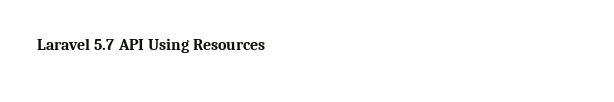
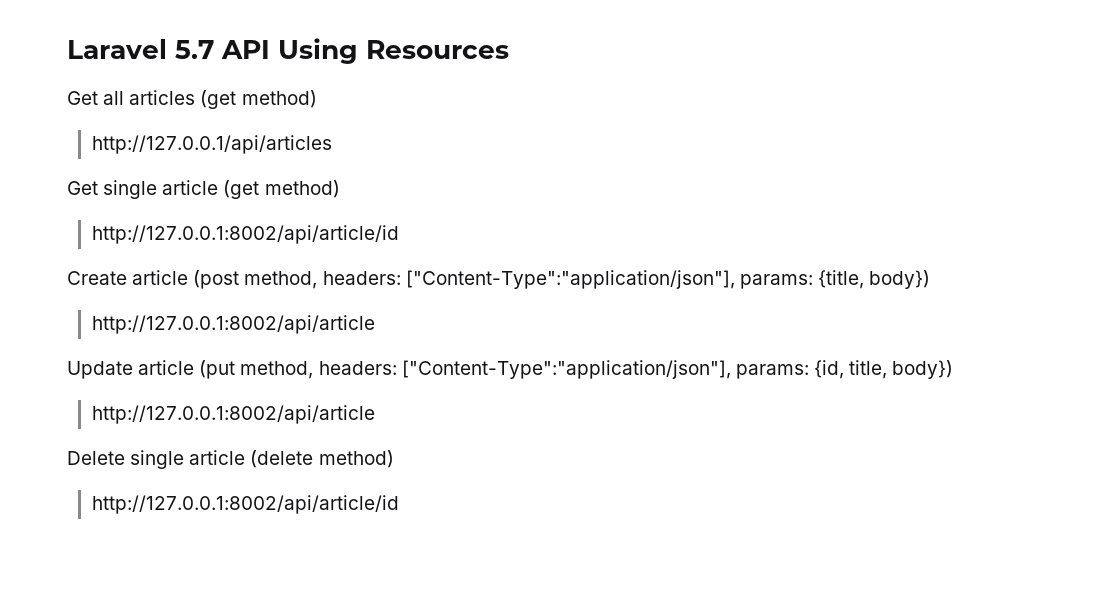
(266, 44) none -> [67,90,317,109] [91,135,332,154] [67,180,340,199] [91,225,399,244] [67,270,931,289] [91,315,375,334] [67,360,954,379] [91,405,375,424] [67,450,394,469] [91,495,399,514] // Get all articles (get method) // http://127.0.0.1/api/articles // Get single article (get method) // http://127.0.0.1:8002/api/article/id // Create article (post method, headers: ["Content-Type":"application/json"], params: {title, body}) // http://127.0.0.1:8002/api/article // Update article (put method, headers: ["Content-Type":"application/json"], params: {id, title, body}) // http://127.0.0.1:8002/api/article // Delete single article (delete method) // http://127.0.0.1:8002/api/article/id

